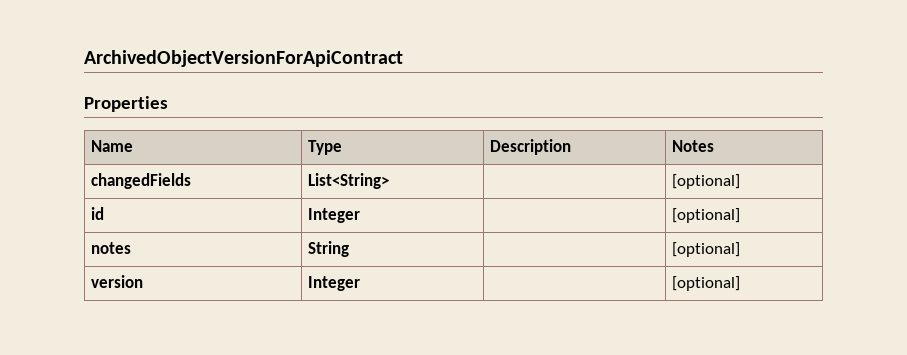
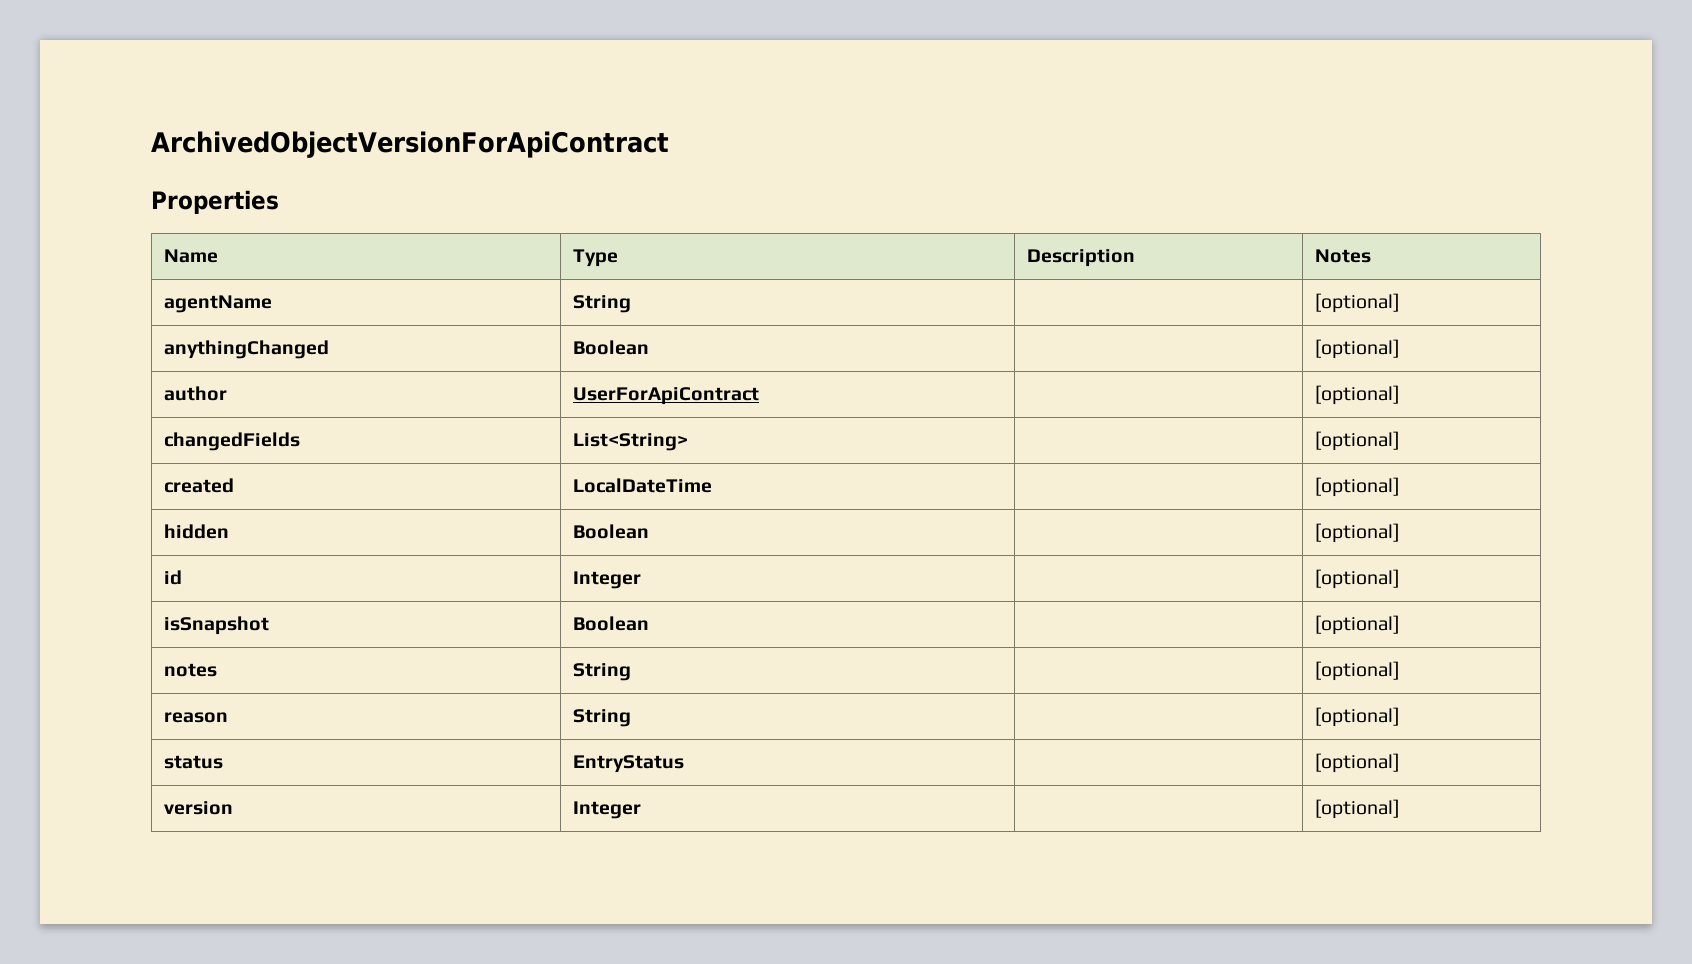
[90,173,191,189] [307,173,389,189] changedFields | List<String> -> [164,295,273,313] [573,295,632,313] [1315,293,1400,313] [164,340,330,359] [573,340,650,355] [1315,339,1400,359] [164,386,228,401] [573,387,760,405] [1315,385,1400,405] [164,432,301,451] [573,433,689,451] [1315,431,1400,451] [164,478,235,493] [573,478,713,493] [1315,477,1400,497] [164,524,230,539] [573,524,650,539] agentName | String | | [optional] // anythingChanged | Boolean | | [optional] // author | UserForApiContract | | [optional] // changedFields | List<String> | | [optional] // created | LocalDateTime | | [optional] // hidden | Boolean
(740, 215) none -> [164,616,270,635] [573,616,650,631] [1315,615,1400,635] // isSnapshot | Boolean | | [optional]
(740, 249) none -> [164,712,229,723] [573,709,632,727] [1315,707,1400,727] [164,755,224,769] [573,755,685,773] [1315,753,1400,773] // reason | String | | [optional] // status | EntryStatus | | [optional]

